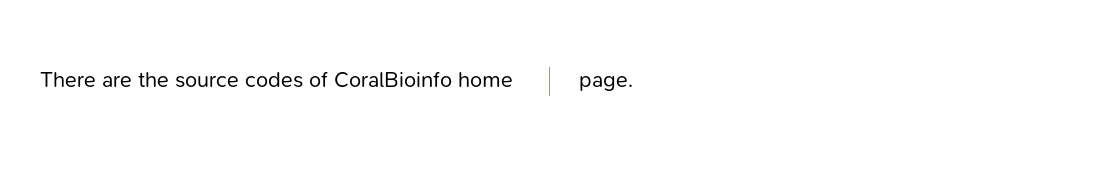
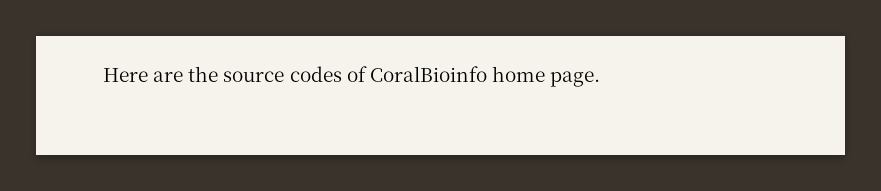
[40,72,96,87] There -> [103,68,148,82] Here

